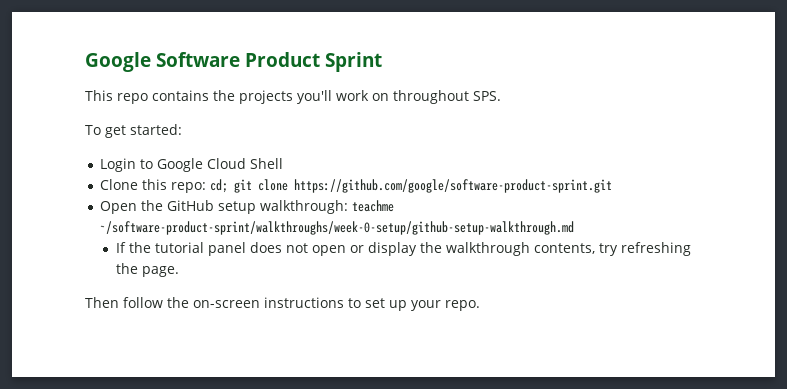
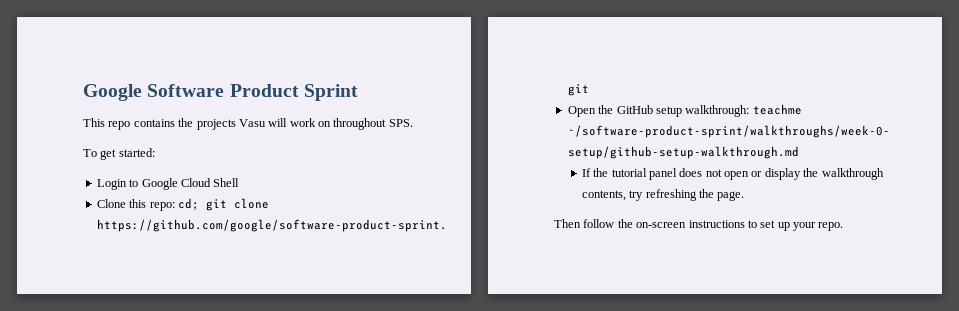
[297,90,332,104] you'll -> [238,118,288,127] Vasu will

